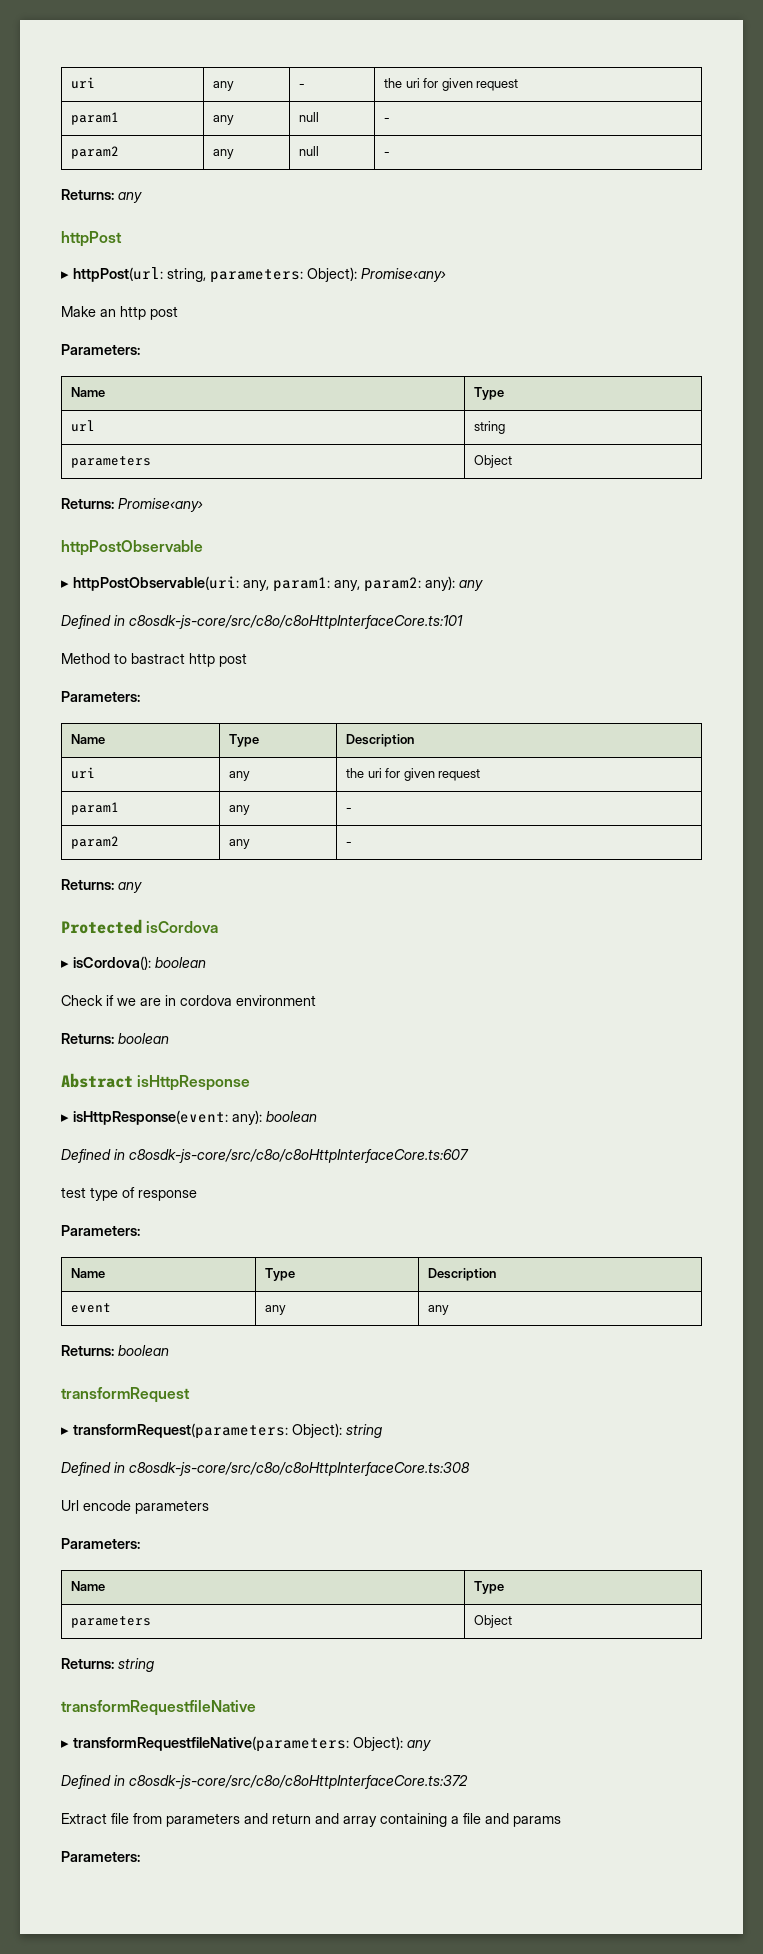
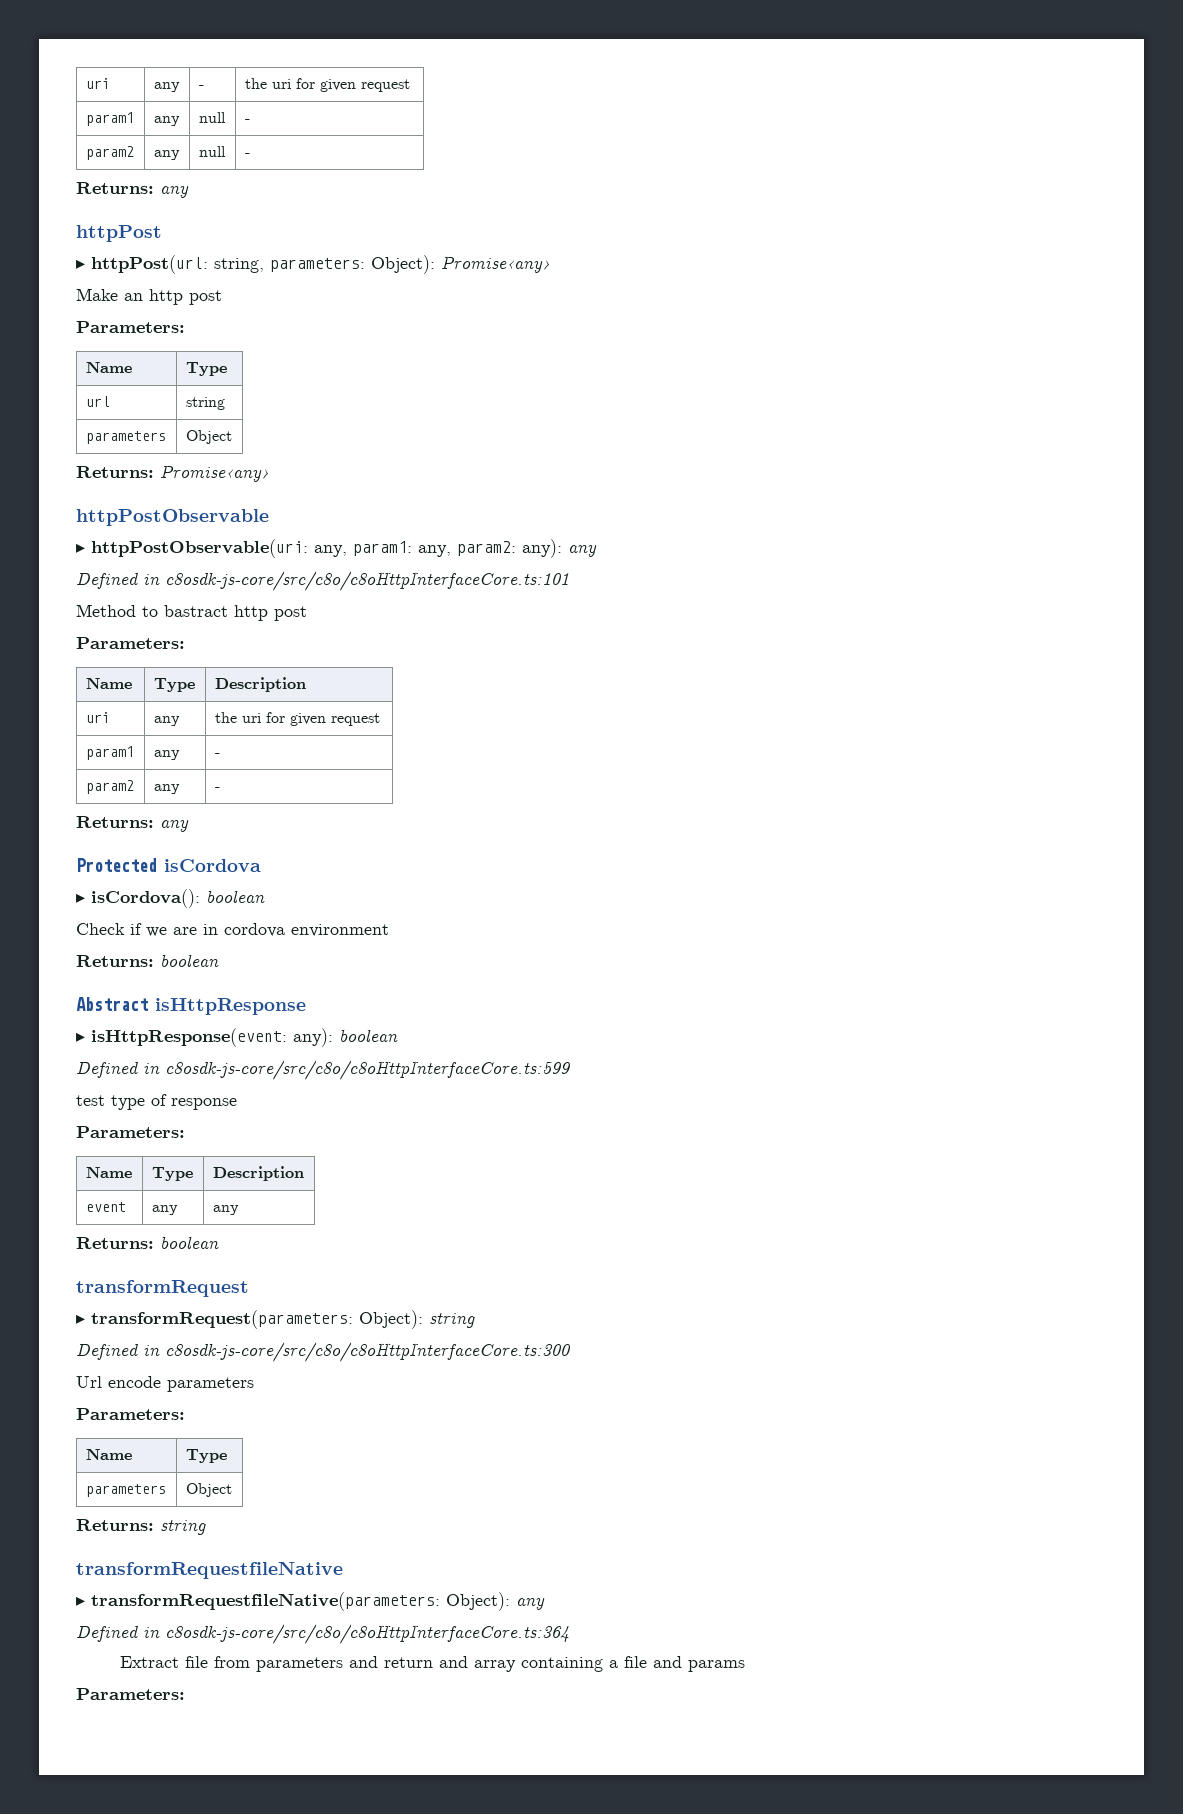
[129,1149,469,1163] c8osdk-js-core/src/c8o/c8oHttpInterfaceCore.ts:607 -> [165,1060,570,1080] c8osdk-js-core/src/c8o/c8oHttpInterfaceCore.ts:599
[129,1462,470,1476] c8osdk-js-core/src/c8o/c8oHttpInterfaceCore.ts:308 -> [165,1342,570,1362] c8osdk-js-core/src/c8o/c8oHttpInterfaceCore.ts:300
[129,1775,468,1789] c8osdk-js-core/src/c8o/c8oHttpInterfaceCore.ts:372 -> [165,1624,569,1644] c8osdk-js-core/src/c8o/c8oHttpInterfaceCore.ts:364

